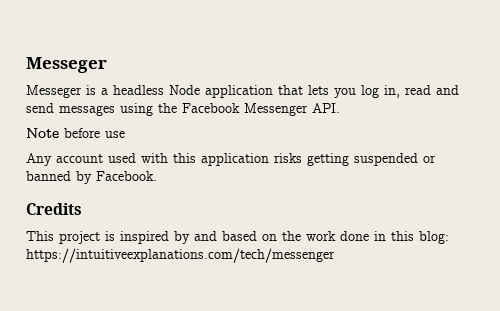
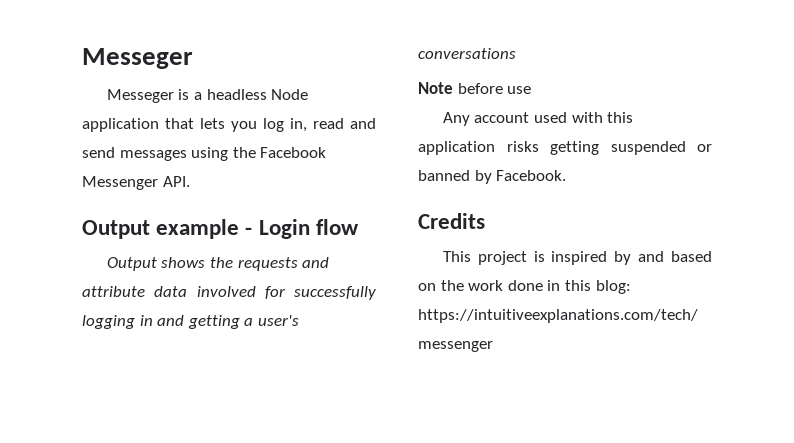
(340, 108) none -> [82,219,359,239] [106,257,330,271] [82,286,376,300] [82,315,299,329] [418,48,516,59] // Output example - Login flow // Output shows the requests and attribute data involved for successfully logging in and getting a user's conversations

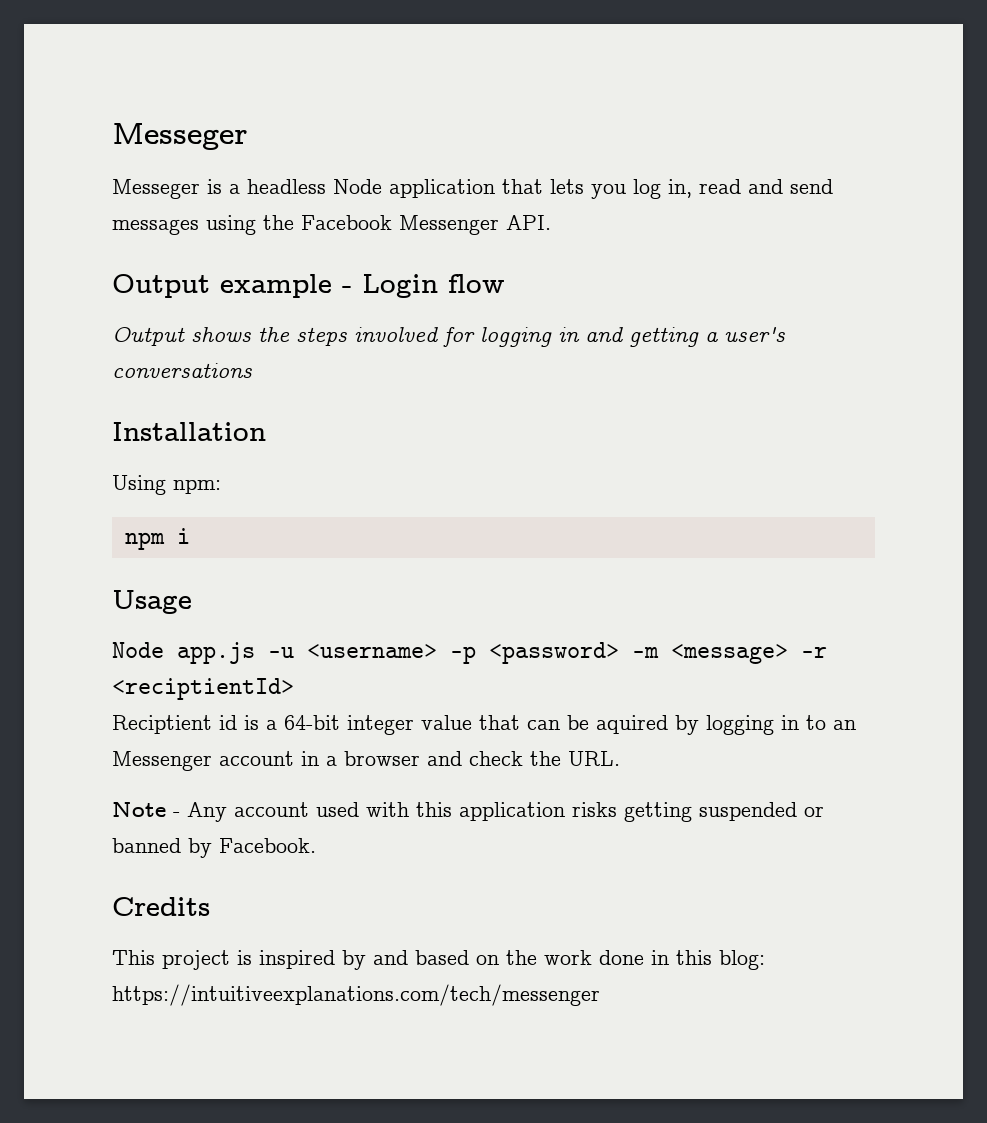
[237,257,330,271] [82,286,188,297] requests and attribute data -> [296,327,347,346] steps
[294,286,376,300] successfully -> (475, 337) none
(516, 53) none -> [112,422,266,441] [112,475,221,495] [124,528,190,550] [112,590,192,614] [112,642,827,664] [112,678,294,700] [112,715,856,735] [112,751,620,771] // Installation // Using npm: // npm i // Usage // Node app.js -u <username> -p <password> -m <message> -r <reciptientId> // Reciptient id is a 64-bit integer value that can be aquired by logging in to an Messenger account in a browser and check the URL.
[457,83,532,94] before use // -> [173,812,180,817] -

